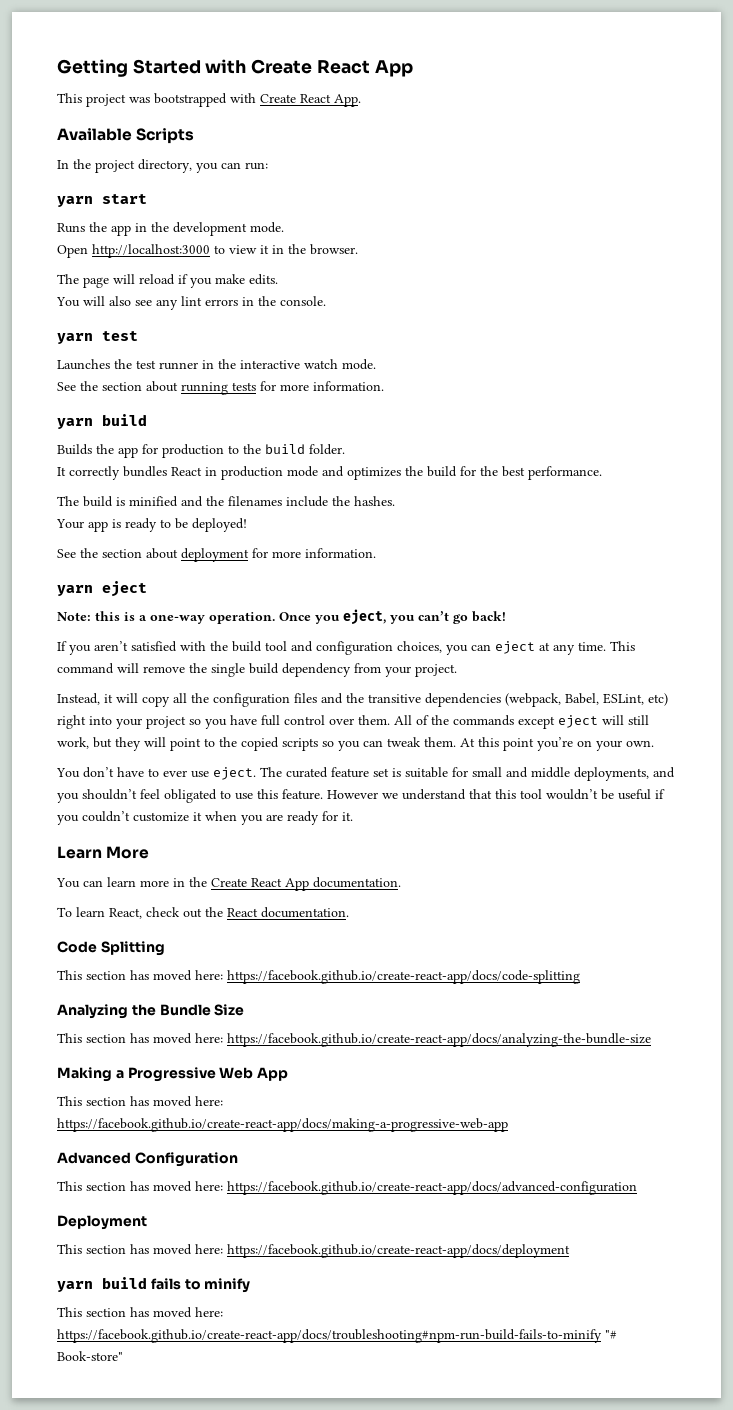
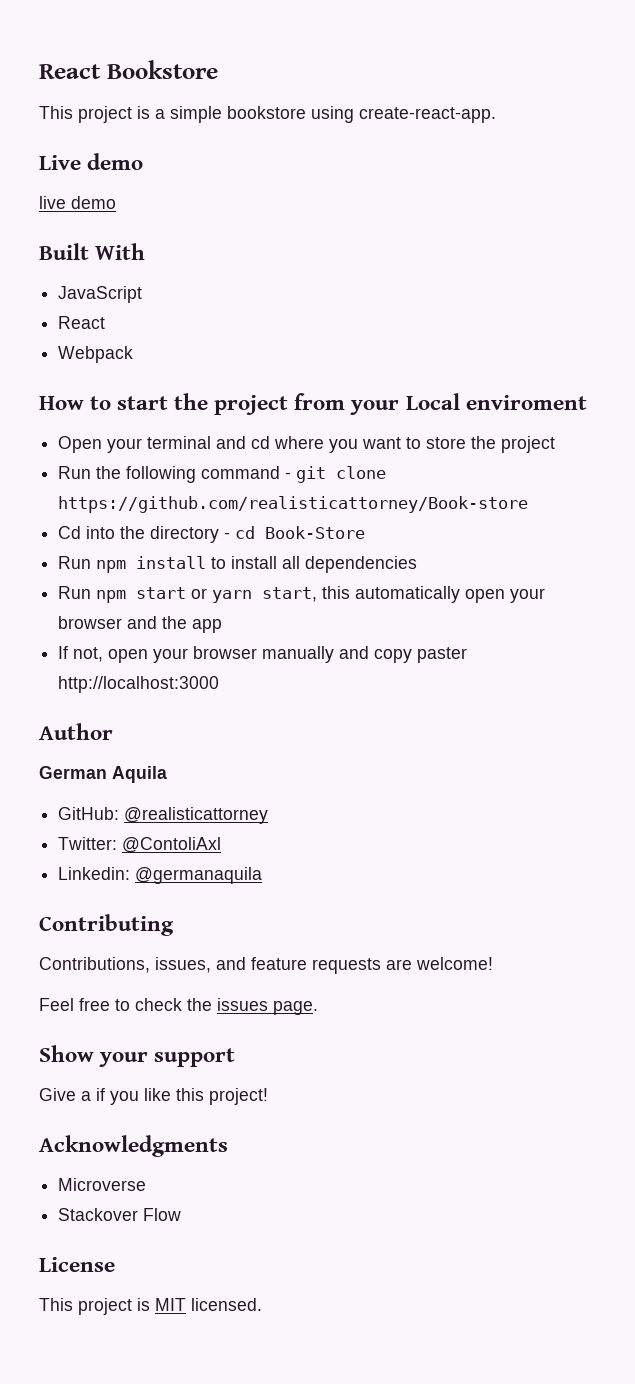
[57,59,413,77] [57,93,361,107] [57,128,195,144] [57,159,268,173] [57,194,147,207] [57,222,284,236] [57,244,358,258] [57,274,278,288] [56,296,326,310] [57,331,138,344] [57,359,376,370] [57,381,384,395] [57,414,147,429] [57,444,345,458] [57,466,602,480] [57,496,395,507] [56,518,247,532] [57,548,376,562] [57,581,147,597] [57,609,506,625] [57,641,635,655] [57,663,457,677] [57,693,668,707] [57,715,649,729] [57,737,654,751] [56,767,675,781] [57,789,665,803] [57,811,353,825] [57,846,150,859] [56,877,401,891] [57,907,349,919] [57,941,165,956] [57,970,580,984] [57,1004,245,1019] [57,1033,651,1047] [57,1067,289,1082] [57,1096,223,1107] [57,1118,508,1132] [57,1152,238,1167] [57,1181,637,1195] [57,1215,147,1230] [57,1244,570,1258] [57,1277,251,1293] [57,1307,223,1318] [57,1329,617,1343] [57,1351,123,1361] Getting Started with Create React App // This project was bootstrapped with Create React App. // Available Scripts // In the project directory, you can run: // yarn start // Runs the app in the development mode. // Open http://localhost:3000 to view it in the browser. // The page will reload if you make edits. // You will also see any lint errors in the console. // yarn test // Launches the test runner in the interactive watch mode. // See the section about running tests for more information. // yarn build // Builds the app for production to the build folder. // It correctly bundles React in production mode and optimizes the build for the best performance. // The build is minified and the filenames include the hashes. // Your app is ready to be deployed! // See the section about deployment for more information. // yarn eject // Note: this is a one-way operation. Once you eject, you can’t go back! // If you aren’t satisfied with the build tool and configuration choices, you can eject at any time. This command will remove the single build dependency from your project. // Instead, it will copy all the configuration files and the transitive dependencies (webpack, Babel, ESLint, etc) right into your project so you have full control over them. All of the commands except eject will still work, but they will point to the copied scripts so you can tweak them. At this point you’re on your own. // You don’t have to ever use eject. The curated feature set is suitable for small and middle deployments, and you shouldn’t feel obligated to use this feature. However we understand that this tool wouldn’t be useful if you couldn’t customize it when you are ready for it. // Learn More // You can learn more in the Create React App documentation. // To learn React, check out the React documentation. // Code Splitting // This section has moved here: https://facebook.github.io/create-react-app/docs/code-splitting // Analyzing the Bundle Size // This section has moved here: https://facebook.github.io/create-react-app/docs/analyzing-the-bundle-size // Making a Progressive Web App // This section has moved here: https://facebook.github.io/create-react-app/docs/making-a-progressive-web-app // Advanced Configuration // This section has moved here: https://facebook.github.io/create-react-app/docs/advanced-configuration // Deployment // This section has moved here: https://facebook.github.io/create-react-app/docs/deployment // yarn build fails to minify // This section has moved here: https://facebook.github.io/create-react-app/docs/troubleshooting#npm-run-build-fails-to-minify "# Book-store" -> [39,60,218,79] [39,106,496,123] [39,153,144,170] [39,196,116,209] [39,243,146,260] [58,286,143,303] [58,316,106,329] [58,346,134,363] [39,393,587,415] [58,436,556,453] [58,466,387,483] [58,496,529,513] [58,526,366,543] [58,556,418,573] [58,586,546,603] [58,616,223,633] [58,646,468,663] [58,676,220,693] [39,723,113,740] [39,766,167,783] [58,807,269,824] [58,837,222,853] [58,867,263,884] [39,914,174,936] [39,957,493,974] [39,998,318,1015] [39,1045,236,1067] [39,1088,268,1105] [39,1135,228,1157] [58,1178,147,1191] [58,1208,182,1221] [39,1257,115,1272] [39,1298,262,1315] React Bookstore // This project is a simple bookstore using create-react-app. // Live demo // live demo // Built With // JavaScript // React // Webpack // How to start the project from your Local enviroment // Open your terminal and cd where you want to store the project // Run the following command - git clone https://github.com/realisticattorney/Book-store // Cd into the directory - cd Book-Store // Run npm install to install all dependencies // Run npm start or yarn start, this automatically open your browser and the app // If not, open your browser manually and copy paster http://localhost:3000 // Author // German Aquila // GitHub: @realisticattorney // Twitter: @ContoliAxl // Linkedin: @germanaquila // Contributing // Contributions, issues, and feature requests are welcome! // Feel free to check the issues page. // Show your support // Give a if you like this project! // Acknowledgments // Microverse // Stackover Flow // License // This project is MIT licensed.

